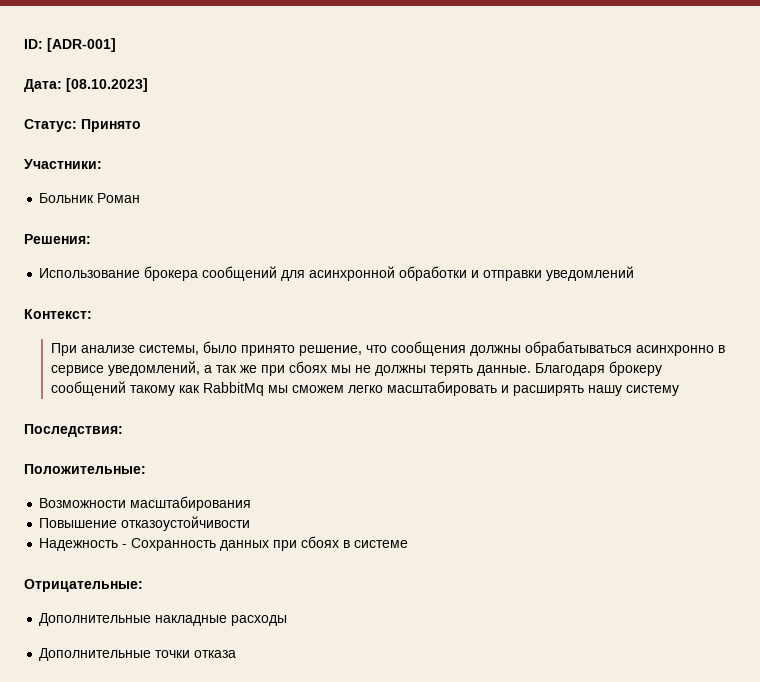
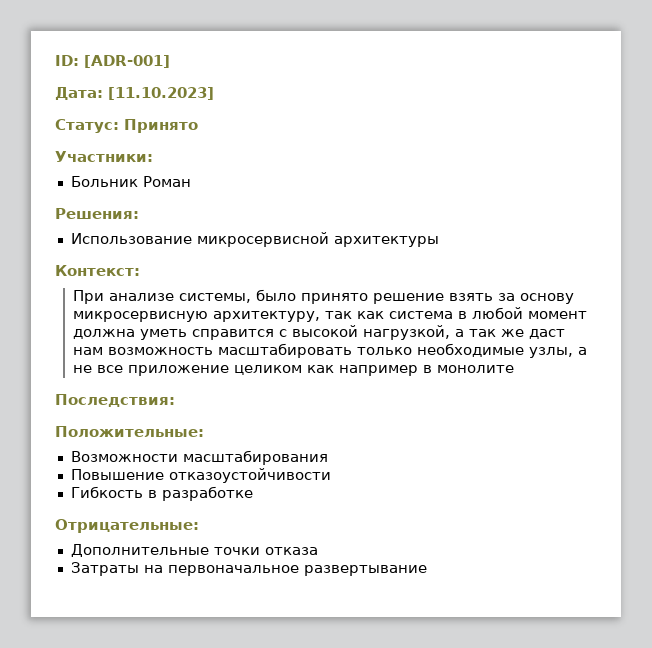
[66,78,148,92] [08.10.2023] -> [108,87,214,100] [11.10.2023]
[144,266,635,281] брокера сообщений для асинхронной обработки и отправки уведомлений -> [196,232,439,247] микросервисной архитектуры
[299,341,726,356] [51,361,663,376] [51,381,680,396] решение, что сообщения должны обрабатываться асинхронно в сервисе уведомлений, а так же при сбоях мы не должны терять данные. Благодаря брокеру сообщений такому как RabbitMq мы сможем легко масштабировать и расширять нашу систему -> [373,293,575,304] [73,307,588,322] [73,325,566,340] [73,343,588,358] [73,365,515,376] решение взять за основу микросервисную архитектуру, так как система в любой момент должна уметь справится с высокой нагрузкой, а так же даст нам возможность масштабировать только необходимые узлы, а не все приложение целиком как например в монолите
[39,536,409,551] [24,579,143,592] [39,613,288,626] Надежность - Сохранность данных при сбоях в системе // Отрицательные: // Дополнительные накладные расходы -> [70,486,253,501] [55,519,199,533] Гибкость в разработке // Отрицательные:
(237, 654) none -> [70,562,427,576] // Затраты на первоначальное развертывание

